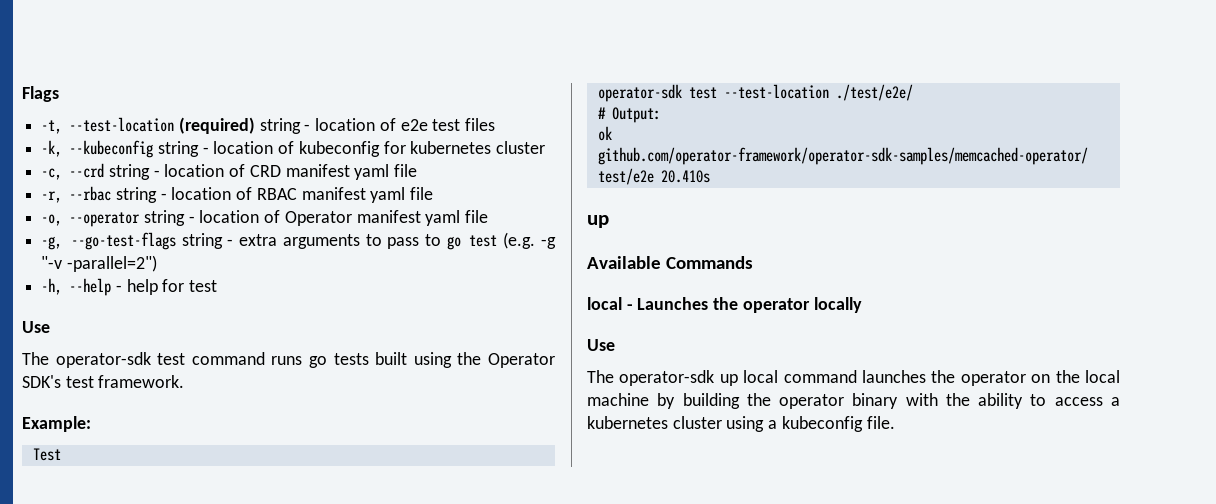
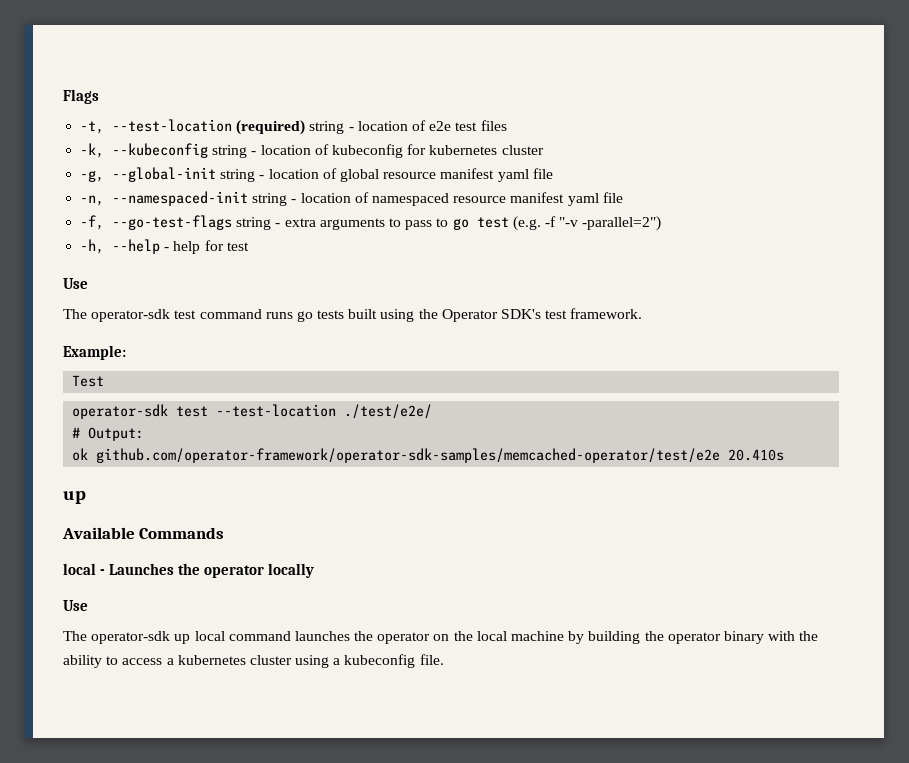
[41,163,418,180] [41,186,434,203] [41,210,489,227] [41,236,63,250] -c, --crd string - location of CRD manifest yaml file // -r, --rbac string - location of RBAC manifest yaml file // -o, --operator string - location of Operator manifest yaml file // -g, -> [80,167,553,182] [80,191,623,206] [80,215,105,230] -g, --global-init string - location of global resource manifest yaml file // -n, --namespaced-init string - location of namespaced resource manifest yaml file // -f,
[541,237,556,249] -g -> [544,216,556,227] -f

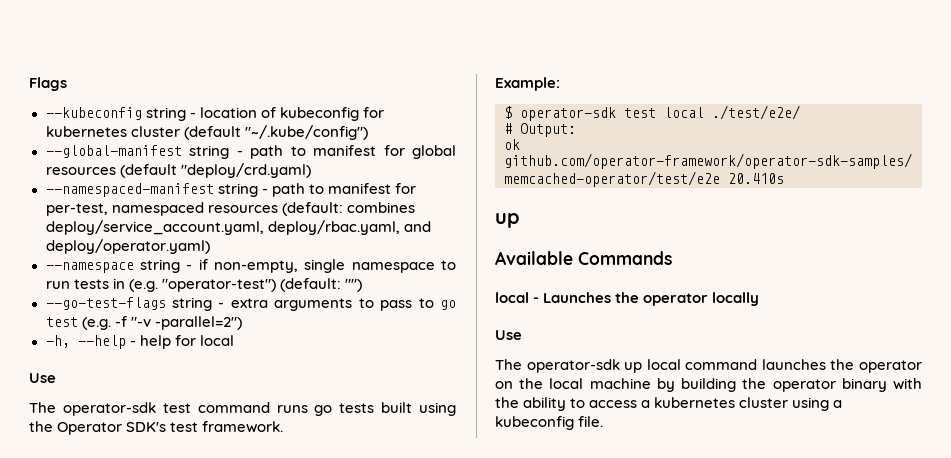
[80,119,507,135] [80,143,105,158] -t, --test-location (required) string - location of e2e test files // -k, -> (67, 84) none
[80,167,553,182] [80,191,623,206] [80,215,105,230] // -g, --global-init string - location of global resource manifest yaml file // -n, --namespaced-init string - location of namespaced resource manifest yaml file // -f, -> [183,125,368,140] [45,145,456,159] [45,163,311,178] [45,183,416,197] [45,202,415,216] [45,220,431,235] [45,239,210,254] [45,259,457,273] [45,278,362,292] (default "~/.kube/config") // --global-manifest string - path to manifest for global resources (default "deploy/crd.yaml) // --namespaced-manifest string - path to manifest for per-test, namespaced resources (default: combines deploy/service_account.yaml, deploy/rbac.yaml, and deploy/operator.yaml) // --namespace string - if non-empty, single namespace to run tests in (e.g. "operator-test") (default: "") //
[226,242,249,251] test -> [199,335,234,346] local
[72,375,105,387] [72,404,337,419] Test // operator-sdk test --test-location -> [504,106,704,121] $ operator-sdk test local

